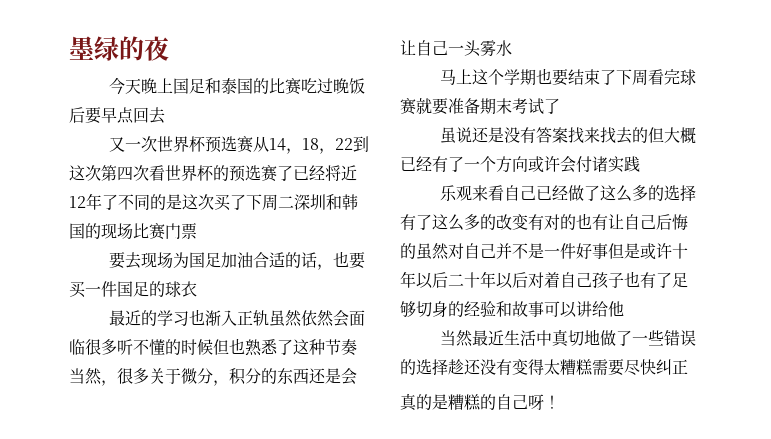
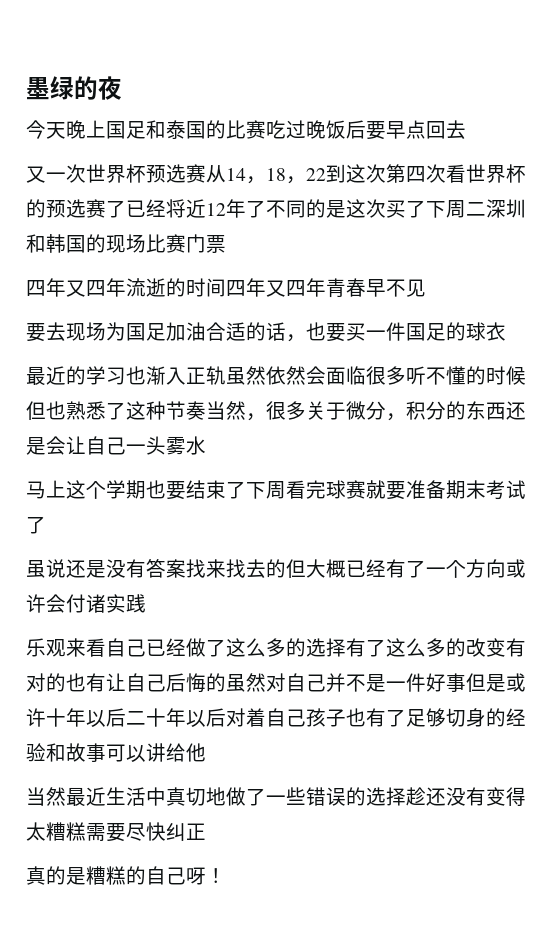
(197, 231) none -> [26,278,426,298] // 四年又四年流逝的时间四年又四年青春早不见

